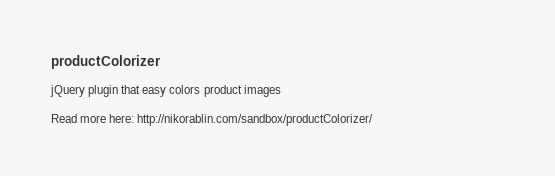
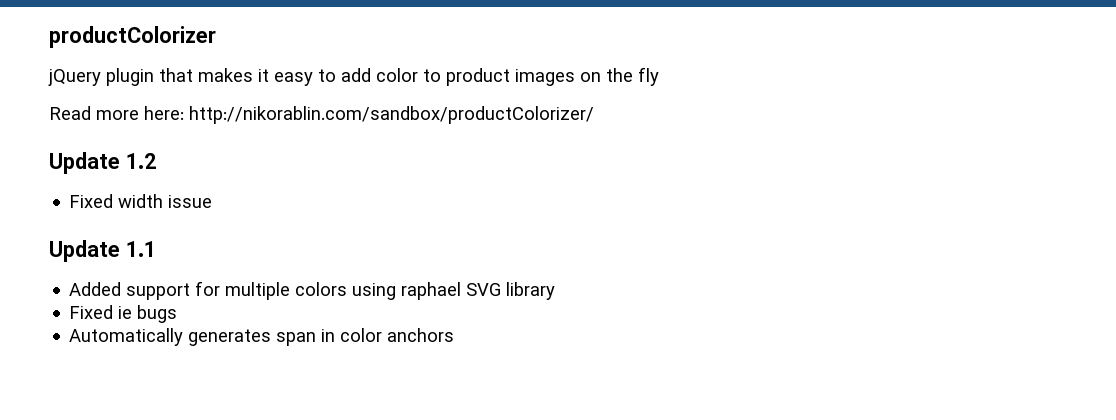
[142,85,201,97] easy colors -> [198,68,441,86] makes it easy to add color to
(281, 91) none -> [580,67,659,86] on the fly
(374, 120) none -> [49,152,156,174] [69,194,213,208] [49,240,156,262] [69,281,556,300] [69,305,178,323] [69,328,455,346] // Update 1.2 // Fixed width issue // Update 1.1 // Added support for multiple colors using raphael SVG library // Fixed ie bugs // Automatically generates span in color anchors

